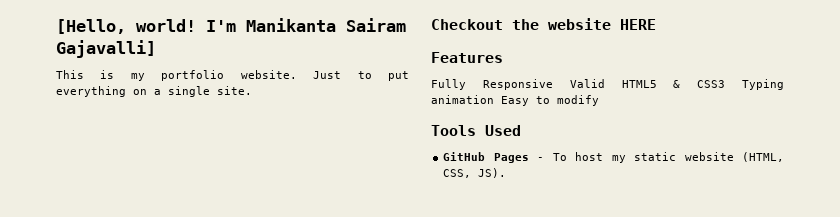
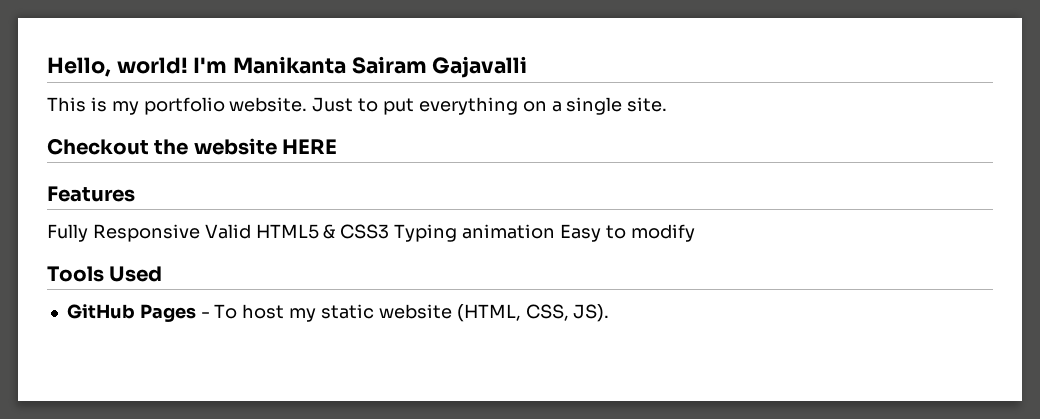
[56,19,126,34] [Hello, -> [47,57,111,77] Hello,
[56,40,156,58] Gajavalli] -> [432,56,528,78] Gajavalli

